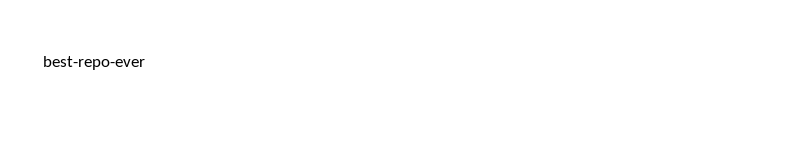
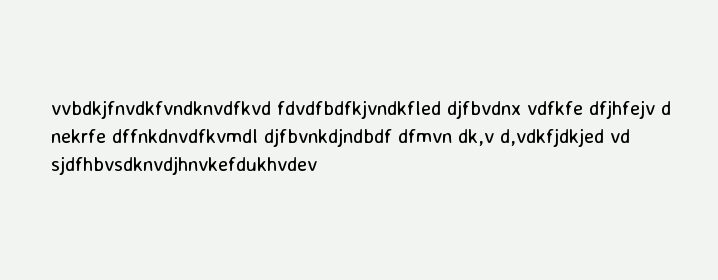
[43,56,145,70] best-repo-ever -> [51,100,671,119] [51,128,630,147] [51,156,317,175] vvbdkjfnvdkfvndknvdfkvd fdvdfbdfkjvndkfled djfbvdnx vdfkfe dfjhfejv d nekrfe dffnkdnvdfkvmdl djfbvnkdjndbdf dfmvn dk,v d,vdkfjdkjed vd sjdfhbvsdknvdjhnvkefdukhvdev

